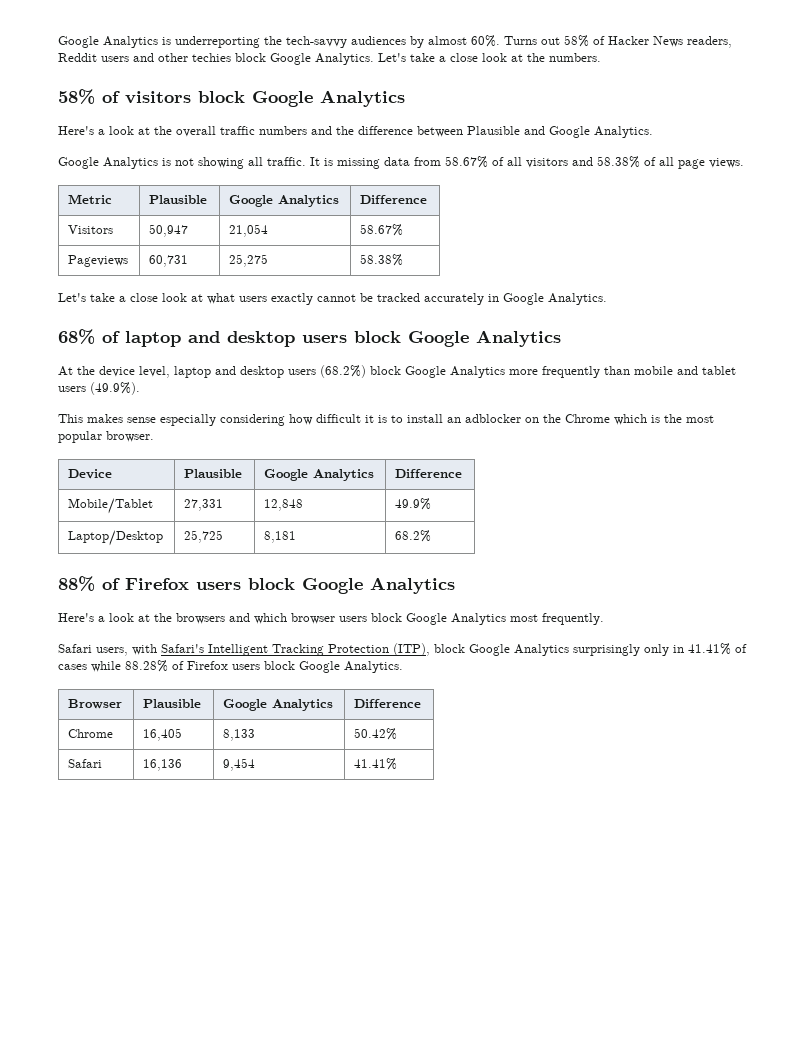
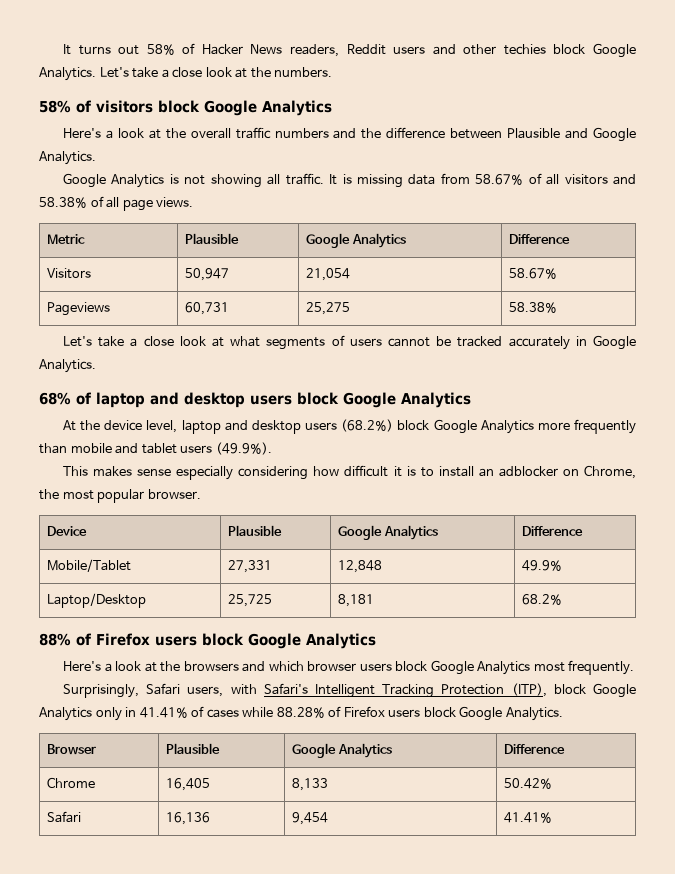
[58,35,537,48] Google Analytics is underreporting the tech-savvy audiences by almost 60%. Turns -> [63,44,111,55] It turns
[239,293,313,305] users exactly -> [266,335,382,350] segments of users
[543,414,660,425] the Chrome which is -> [584,465,637,479] Chrome,
(604, 619) none -> [63,684,140,698] Surprisingly,
[573,644,640,656] surprisingly -> (92, 714) none

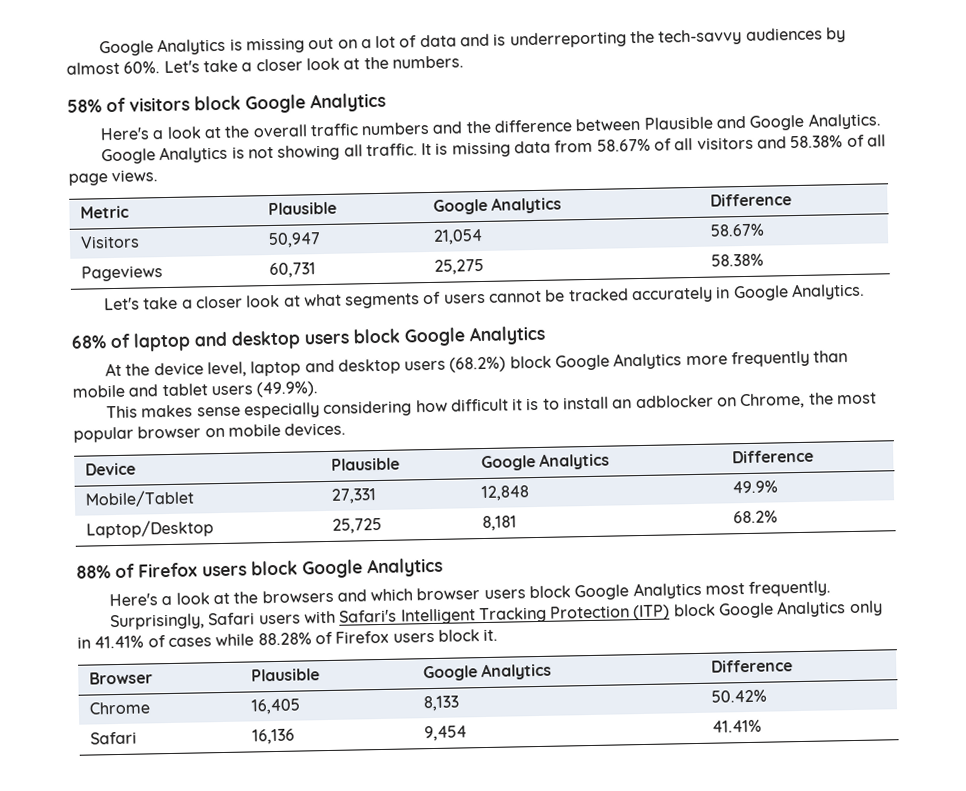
[63,43,637,58] [39,67,203,81] It turns out 58% of Hacker News readers, Reddit users and other techies block Google Analytics. Let's take a close -> [98,27,847,57] [66,58,303,75] Google Analytics is missing out on a lot of data and is underreporting the tech-savvy audiences by almost 60%. Let's take a closer
[143,336,174,347] close -> [195,295,243,309] closer
[147,489,201,499] browser. -> [137,422,347,439] browser on mobile devices.
[187,686,224,697] users, -> [258,614,301,625] users
[511,683,547,697] (ITP), -> [633,604,671,621] (ITP)
[459,706,563,721] Google Analytics. -> [483,628,499,642] it.

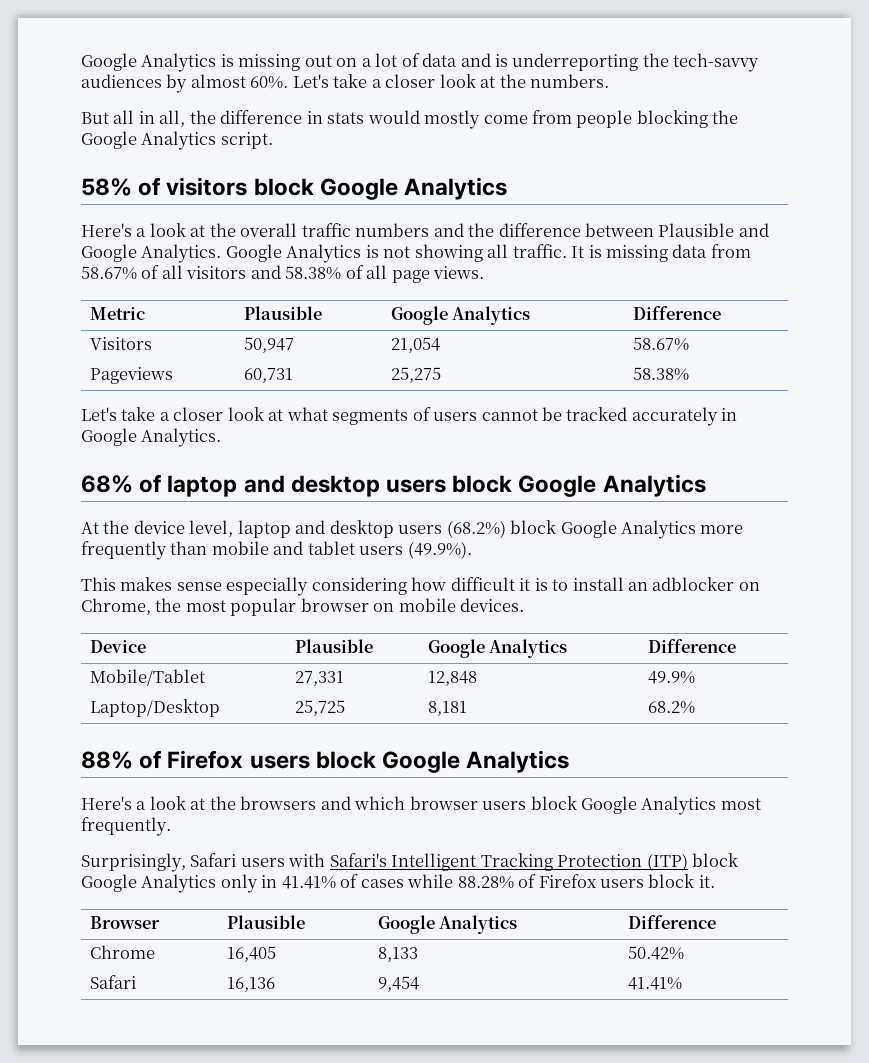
(464, 62) none -> [81,110,739,129] [81,131,273,150] // But all in all, the difference in stats would mostly come from people blocking the Google Analytics script.
(881, 121) // -> (222, 253) none

